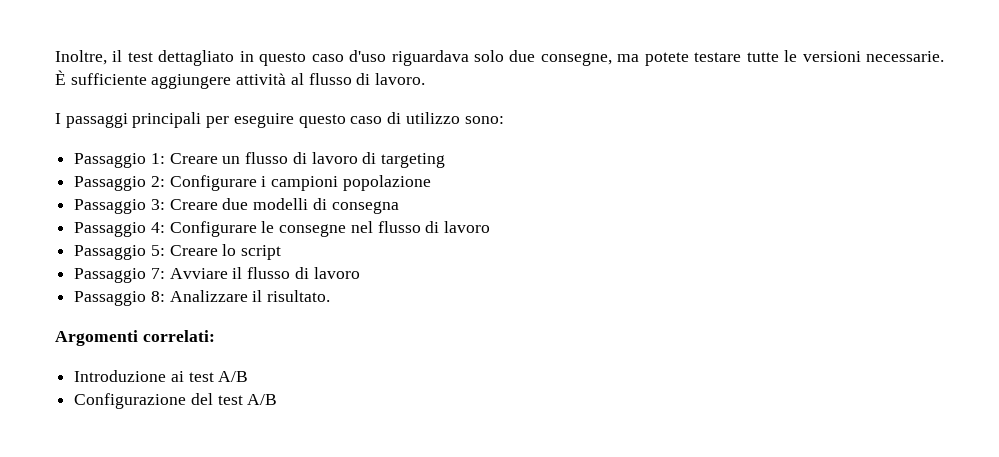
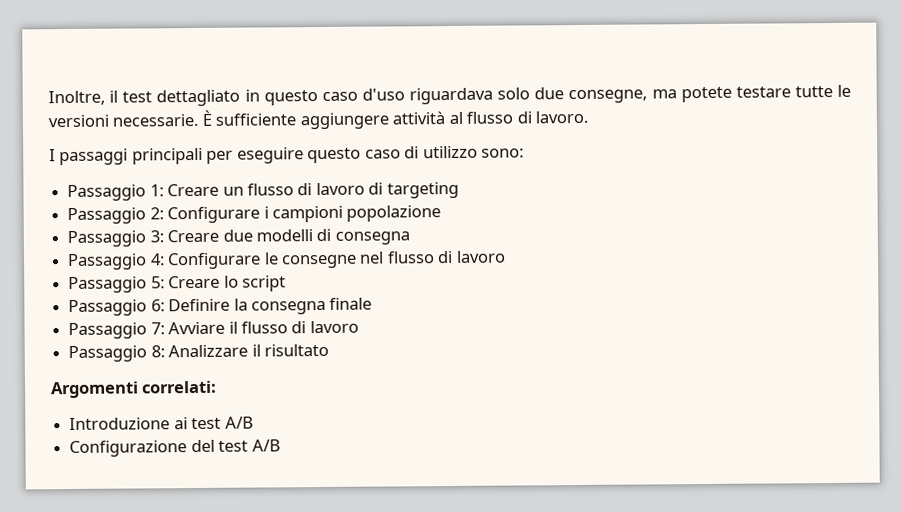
(282, 252) none -> [68,297,373,317] // Passaggio 6: Definire la consegna finale
[267,290,331,302] risultato. -> [263,343,329,357] risultato

